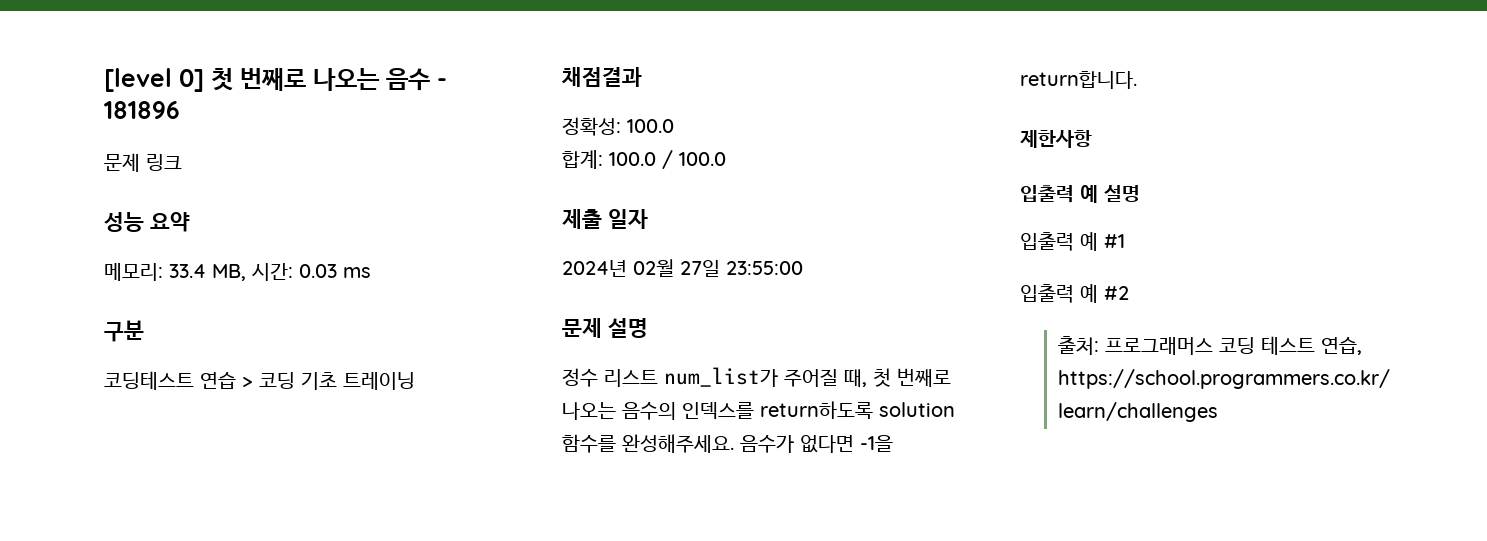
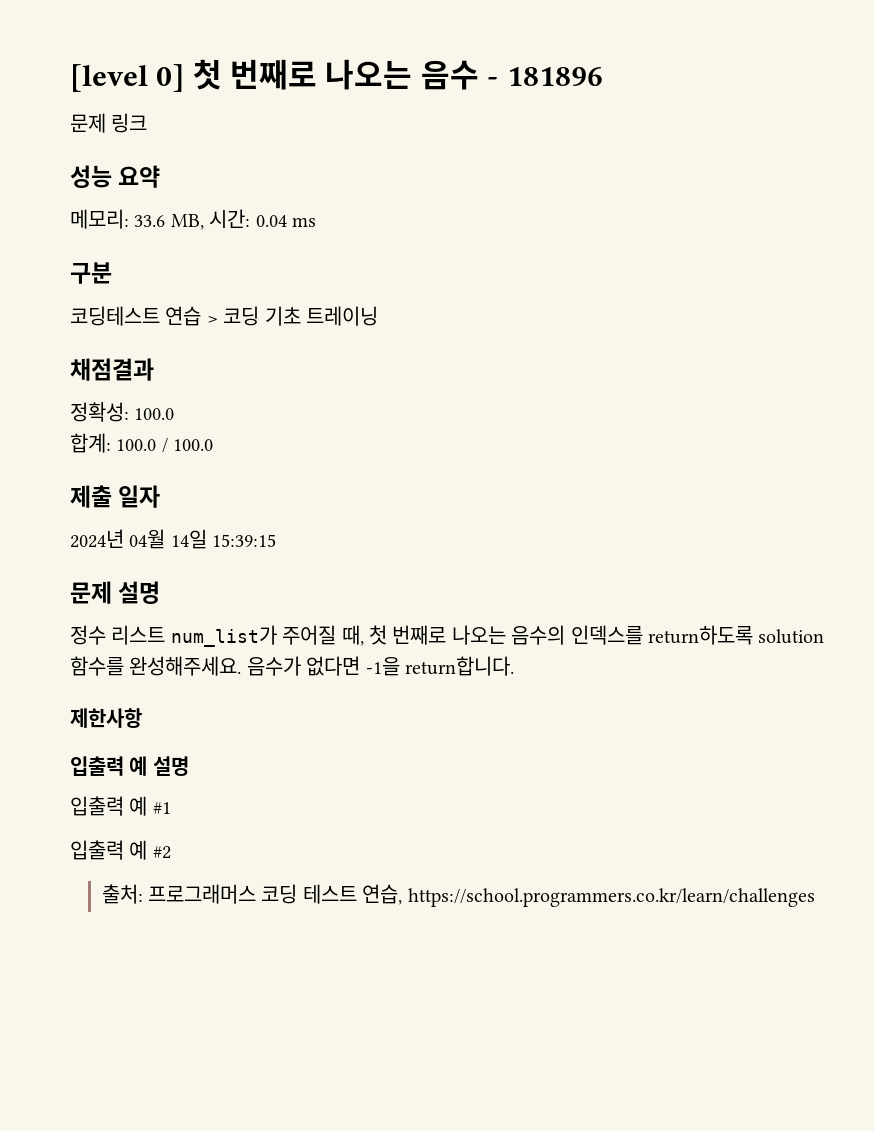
[169,264,206,278] 33.4 -> [134,215,166,227] 33.6
[299,264,337,278] 0.03 -> [255,215,287,227] 0.04
[633,259,803,277] 02월 27일 23:55:00 -> [129,529,277,549] 04월 14일 15:39:15

